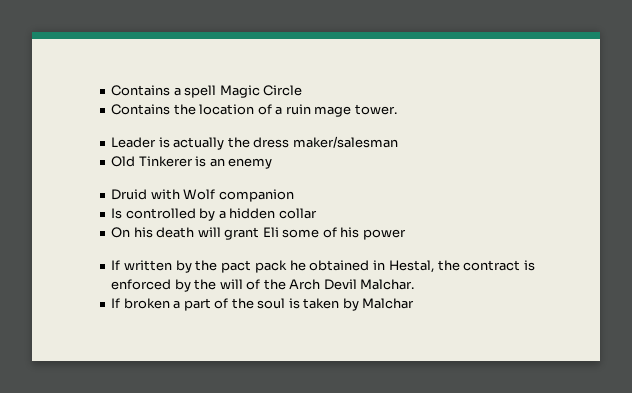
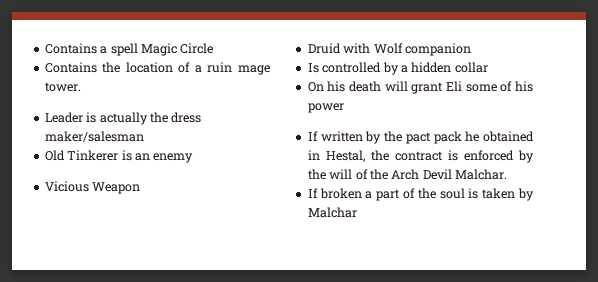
(273, 163) none -> [44,181,141,194] // Vicious Weapon

